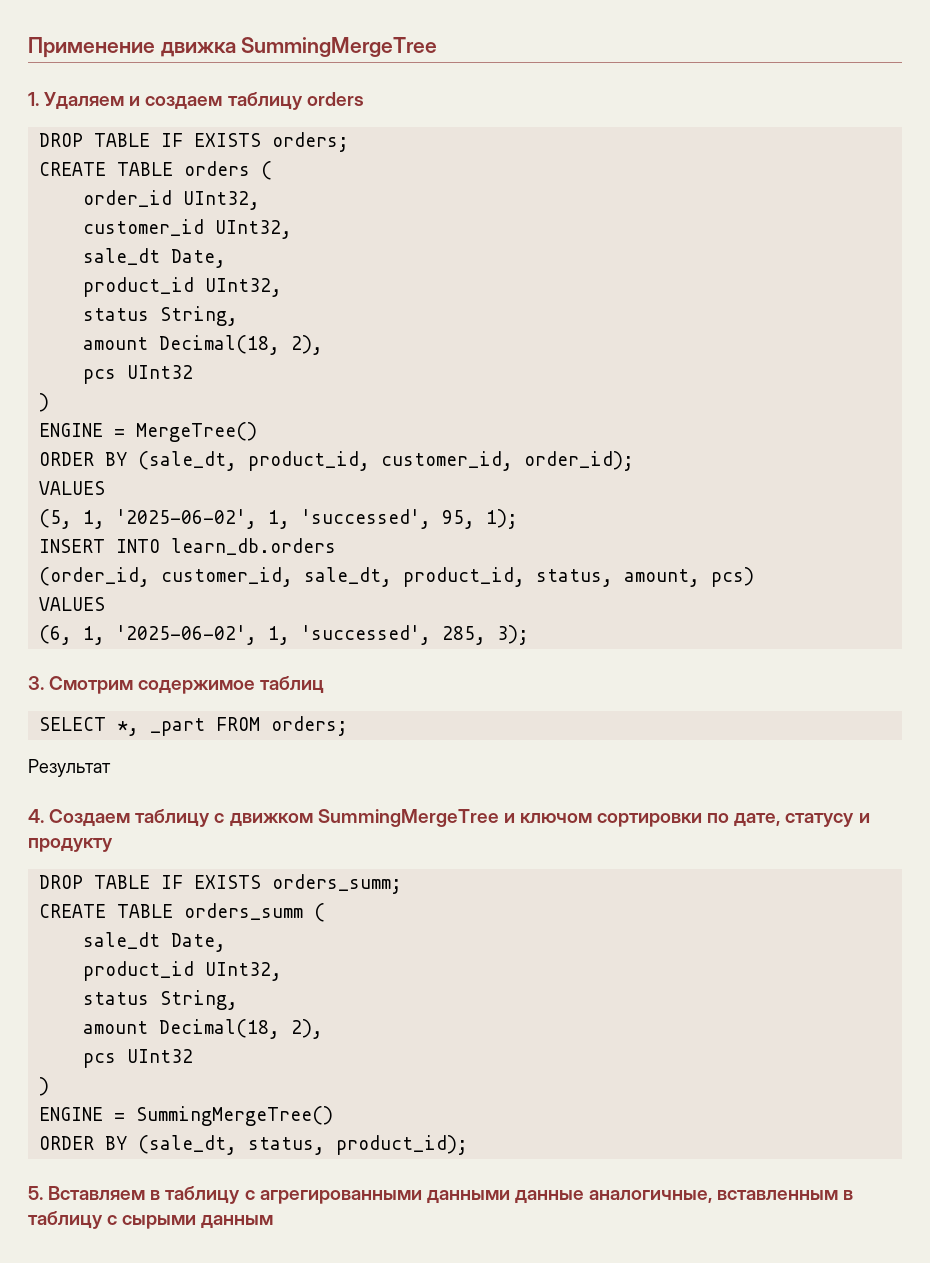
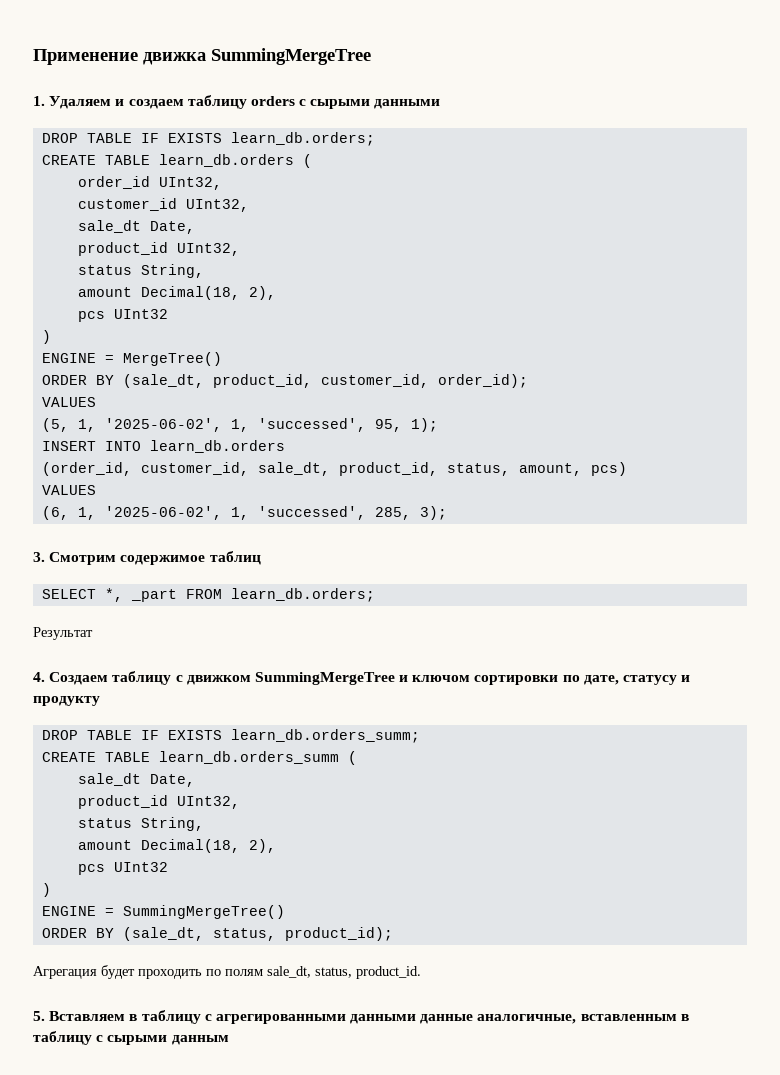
[38,132,349,152] [38,161,250,176] // DROP TABLE IF EXISTS orders; // CREATE TABLE orders -> [299,99,441,109] [41,132,375,146] [41,154,294,167] с сырыми данными // DROP TABLE IF EXISTS learn_db.orders; // CREATE TABLE learn_db.orders
[270,716,348,736] orders; -> [230,588,375,602] learn_db.orders;
[271,874,402,894] [38,903,303,920] orders_summ; // CREATE TABLE orders_summ -> [230,729,420,743] [41,751,339,764] learn_db.orders_summ; // CREATE TABLE learn_db.orders_summ
(468, 1145) none -> [33,965,421,979] // Агрегация будет проходить по полям sale_dt, status, product_id.

